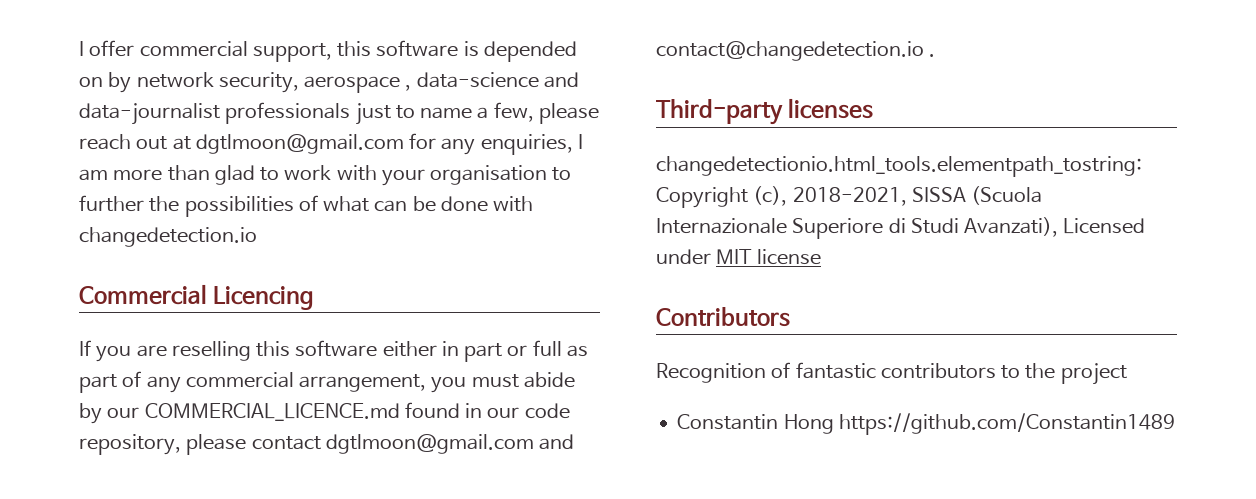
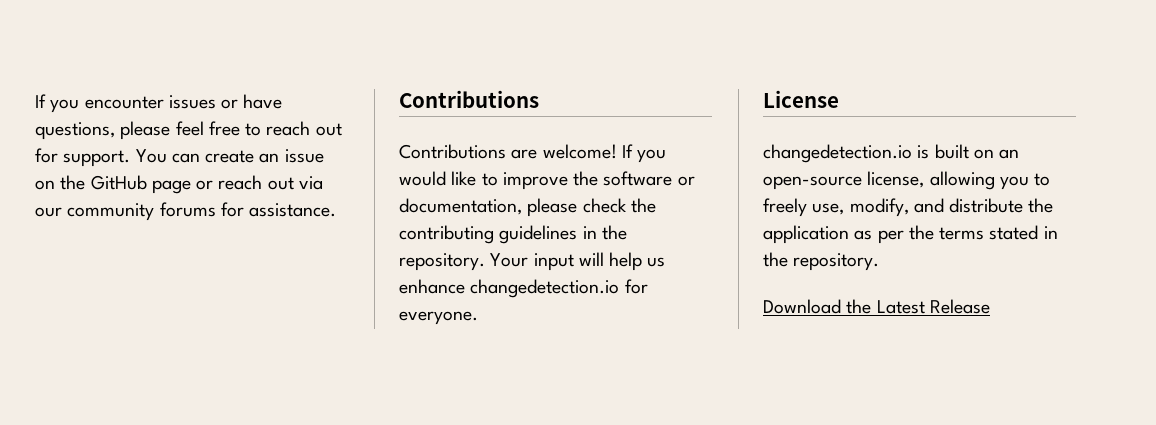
[79,40,577,62] [79,72,579,93] [79,102,599,125] [79,133,583,155] [79,165,572,186] [79,195,534,217] [79,227,257,247] [79,284,315,310] [79,340,588,362] [79,371,575,393] [79,402,570,424] [79,434,575,455] [656,41,936,61] [656,98,874,125] [656,156,1142,177] [656,186,1043,208] [656,217,1146,239] [656,249,821,265] [656,307,790,327] [656,362,1127,385] [677,413,1175,435] I offer commercial support, this software is depended on by network security, aerospace , data-science and data-journalist professionals just to name a few, please reach out at dgtlmoon@gmail.com for any enquiries, I am more than glad to work with your organisation to further the possibilities of what can be done with changedetection.io // Commercial Licencing // If you are reselling this software either in part or full as part of any commercial arrangement, you must abide by our COMMERCIAL_LICENCE.md found in our code repository, please contact dgtlmoon@gmail.com and contact@changedetection.io . // Third-party licenses // changedetectionio.html_tools.elementpath_tostring: Copyright (c), 2018-2021, SISSA (Scuola Internazionale Superiore di Studi Avanzati), Licensed under MIT license // Contributors // Recognition of fantastic contributors to the project // Constantin Hong https://github.com/Constantin1489 -> [35,94,283,113] [35,121,342,140] [35,148,324,167] [35,175,323,194] [35,202,337,221] [399,90,539,108] [399,144,667,163] [399,171,695,190] [399,198,656,217] [399,225,627,244] [399,252,666,271] [399,279,648,298] [399,311,478,325] [763,90,839,108] [763,144,1020,163] [763,171,1051,190] [763,198,1054,217] [763,225,1058,244] [763,252,880,271] [763,299,990,314] If you encounter issues or have questions, please feel free to reach out for support. You can create an issue on the GitHub page or reach out via our community forums for assistance. // Contributions // Contributions are welcome! If you would like to improve the software or documentation, please check the contributing guidelines in the repository. Your input will help us enhance changedetection.io for everyone. // License // changedetection.io is built on an open-source license, allowing you to freely use, modify, and distribute the application as per the terms stated in the repository. // Download the Latest Release

